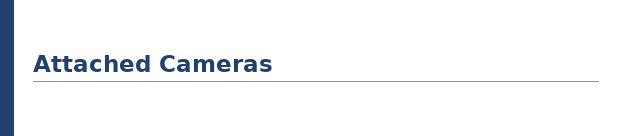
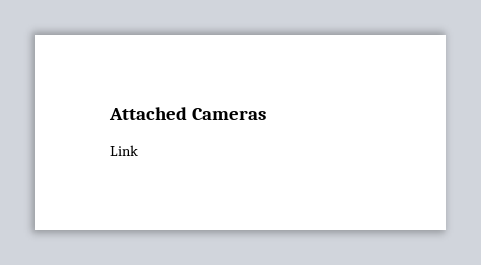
(273, 63) none -> [110,145,138,156] // Link

